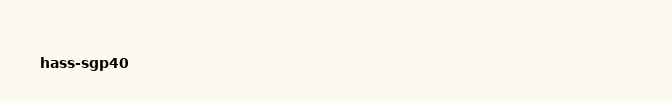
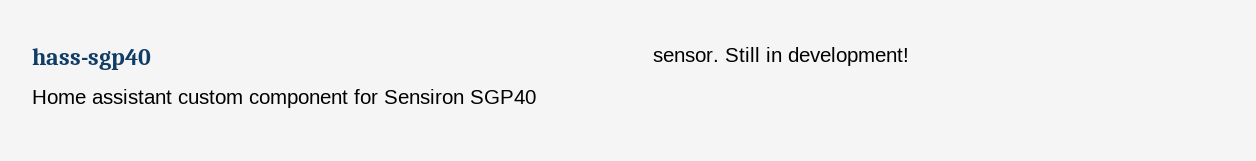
(129, 64) none -> [32,89,536,108] [653,47,909,66] // Home assistant custom component for Sensiron SGP40 sensor. Still in development!

